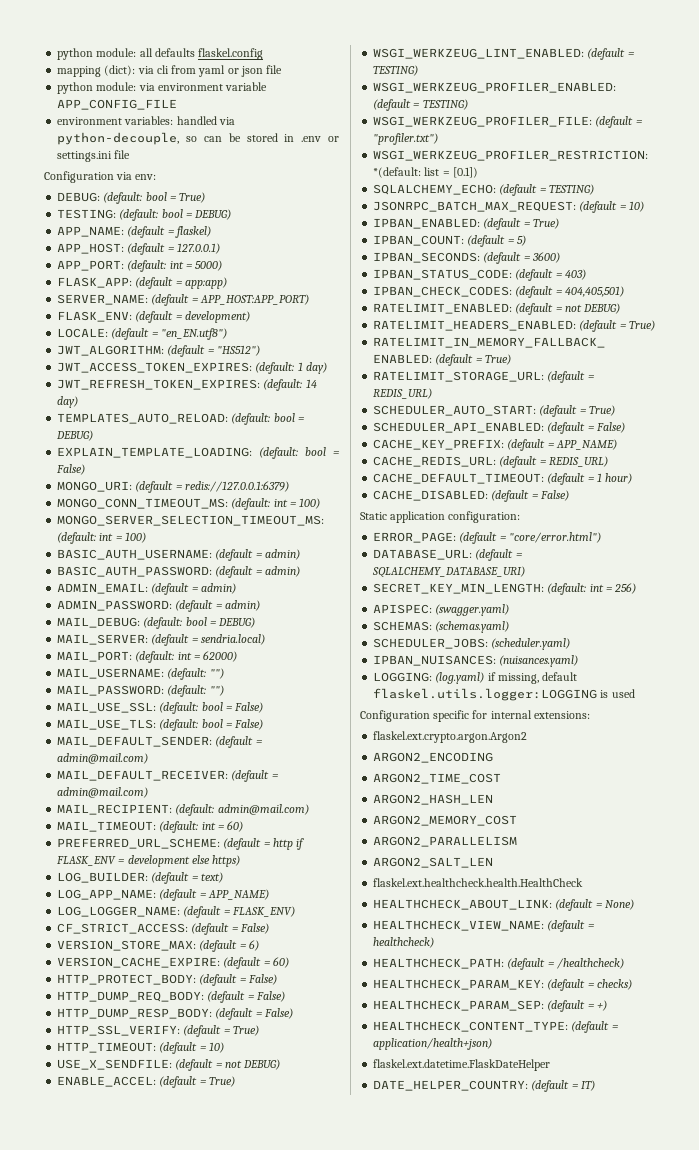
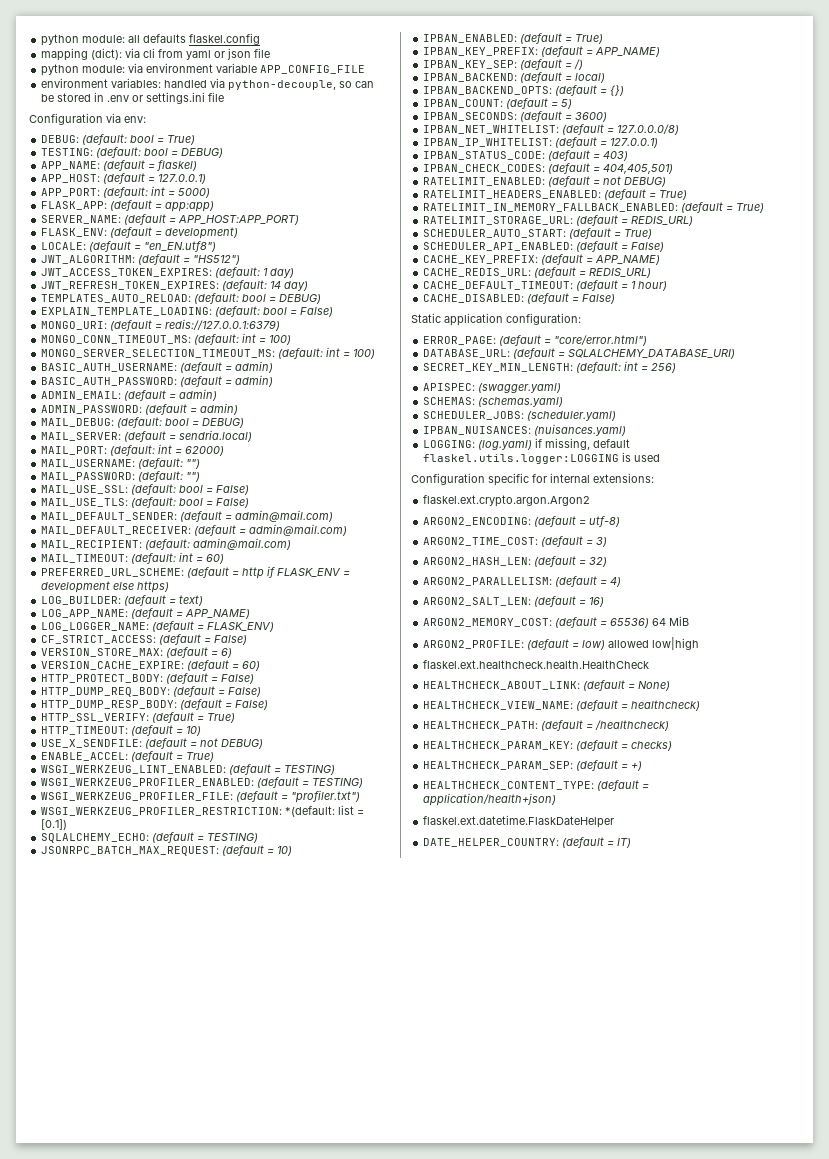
(559, 223) none -> [423,46,661,57] [423,59,584,70] [423,72,606,83] [423,85,625,96] // IPBAN_KEY_PREFIX: (default = APP_NAME) // IPBAN_KEY_SEP: (default = /) // IPBAN_BACKEND: (default = local) // IPBAN_BACKEND_OPTS: (default = {})
(560, 257) none -> [423,124,680,135] [423,137,659,148] // IPBAN_NET_WHITELIST: (default = 127.0.0.0/8) // IPBAN_IP_WHITELIST: (default = 127.0.0.1)
[373,752,494,763] [373,773,502,784] [373,794,494,805] [373,815,518,826] [373,836,518,847] [373,857,494,868] ARGON2_ENCODING // ARGON2_TIME_COST // ARGON2_HASH_LEN // ARGON2_MEMORY_COST // ARGON2_PARALLELISM // ARGON2_SALT_LEN -> [423,516,621,527] [423,536,608,547] [423,556,608,567] [423,576,622,587] [423,596,605,607] [423,616,690,628] [423,637,700,651] ARGON2_ENCODING: (default = utf-8) // ARGON2_TIME_COST: (default = 3) // ARGON2_HASH_LEN: (default = 32) // ARGON2_PARALLELISM: (default = 4) // ARGON2_SALT_LEN: (default = 16) // ARGON2_MEMORY_COST: (default = 65536) 64 MiB // ARGON2_PROFILE: (default = low) allowed low|high

